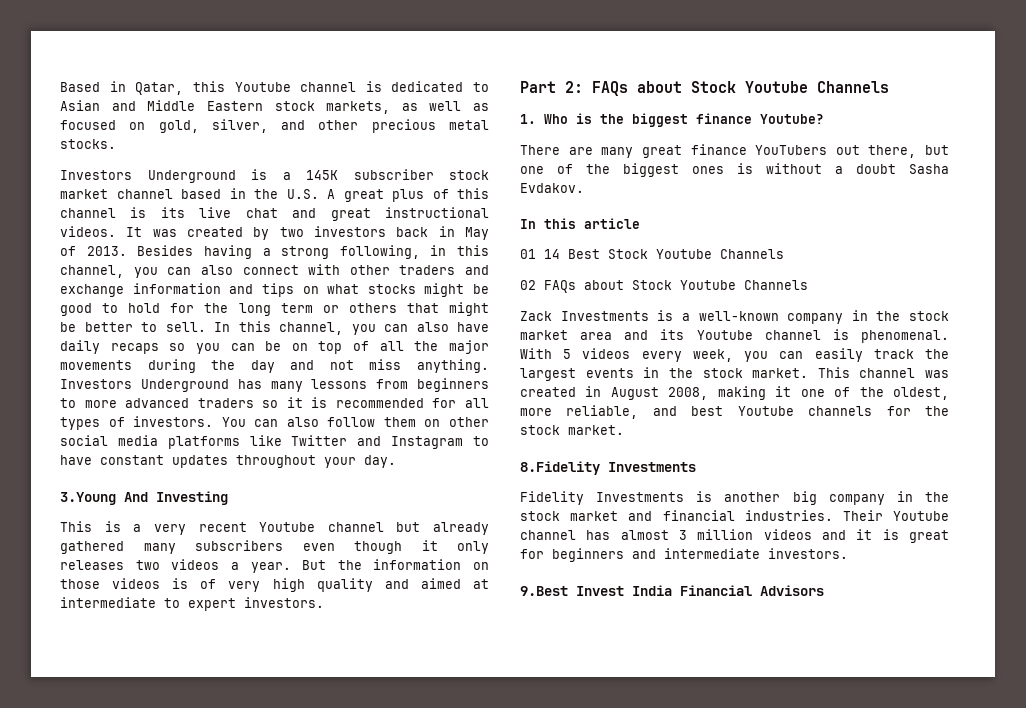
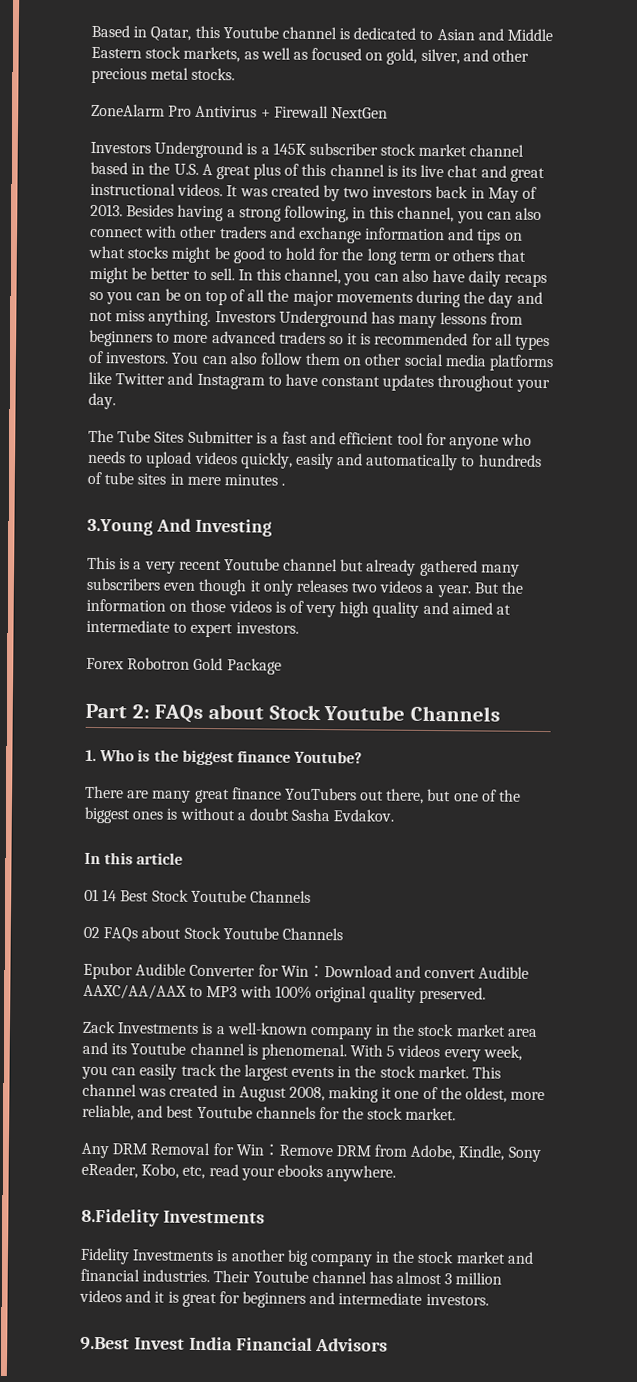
(116, 144) none -> [91,103,388,119] // ZoneAlarm Pro Antivirus + Firewall NextGen
(396, 461) none -> [88,429,533,450] [88,450,542,471] [87,471,286,486] // The Tube Sites Submitter is a fast and efficient tool for anyone who needs to upload videos quickly, easily and automatically to hundreds of tube sites in mere minutes .
(324, 602) none -> [86,657,282,675] // Forex Robotron Gold Package
(808, 285) none -> [83,962,530,980] [83,983,487,1004] // Epubor Audible Converter for Win：Download and convert Audible AAXC/AA/AAX to MP3 with 100% original quality preserved.
(624, 430) none -> [81,1142,541,1162] [81,1162,397,1182] // Any DRM Removal for Win：Remove DRM from Adobe, Kindle, Sony eReader, Kobo, etc, read your ebooks anywhere.

